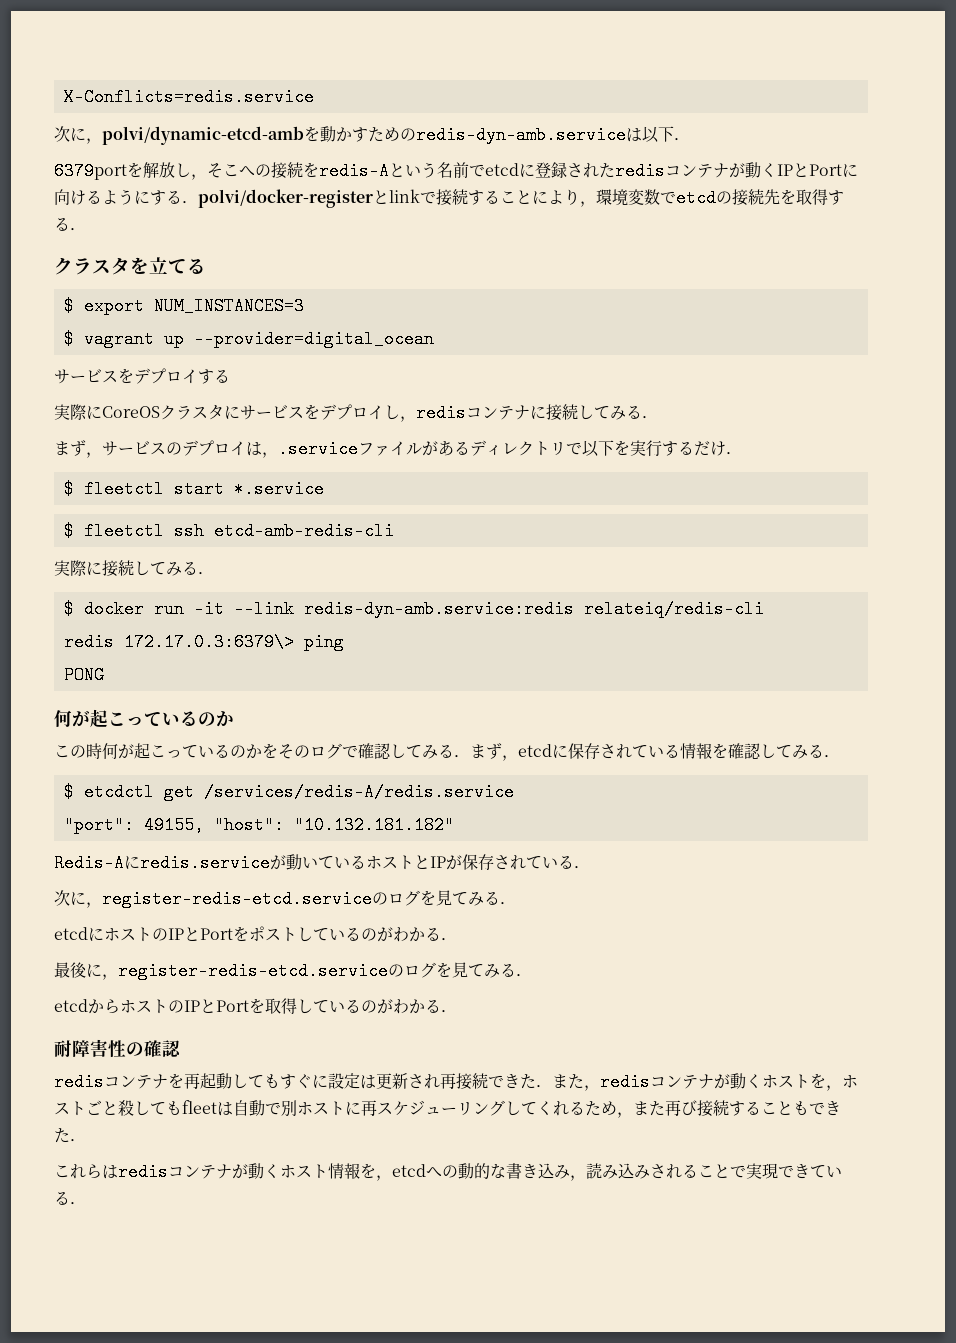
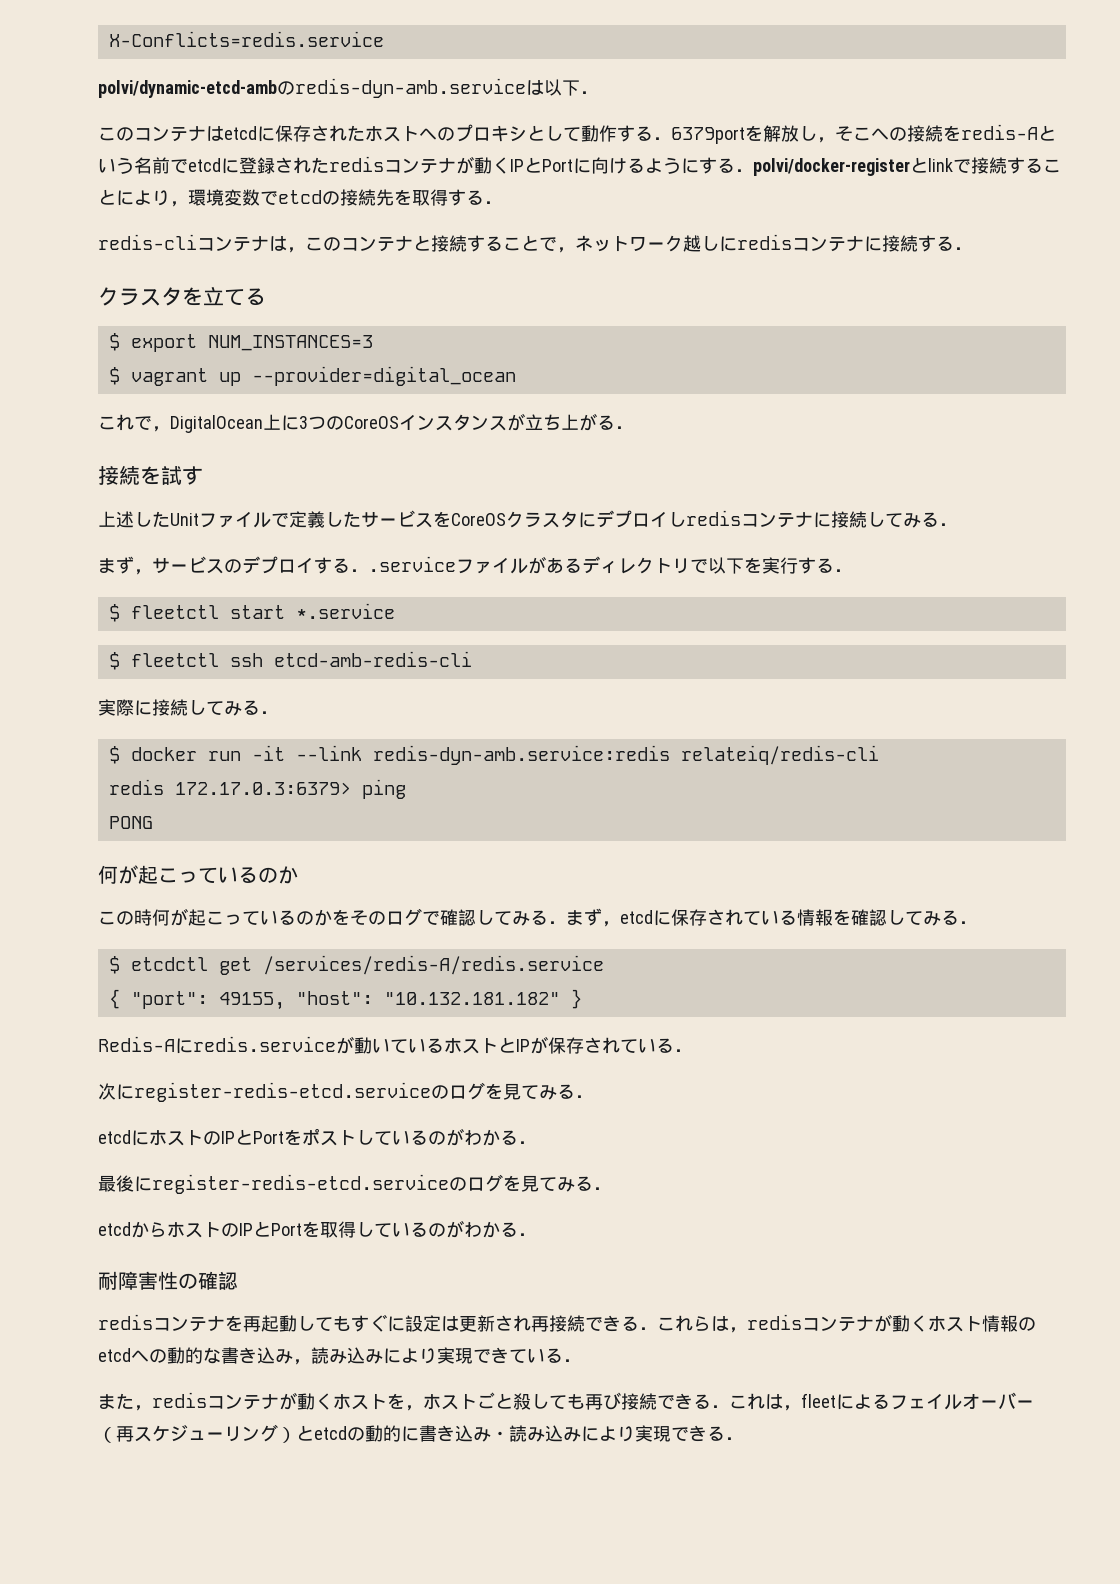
[54,126,690,145] 次に，polvi/dynamic-etcd-ambを動かすためのredis-dyn-amb.serviceは以下． // -> [98,78,598,98] [98,124,671,142] polvi/dynamic-etcd-ambのredis-dyn-amb.serviceは以下． // このコンテナはetcdに保存されたホストへのプロキシとして動作する．
(86, 229) none -> [98,234,972,253] // redis-cliコンテナは，このコンテナと接続することで，ネットワーク越しにredisコンテナに接続する．
[54,368,230,384] [54,404,102,420] サービスをデプロイする // 実際に -> [98,413,633,433] [98,466,203,485] [98,510,451,528] これで，DigitalOcean上に3つのCoreOSインスタンスが立ち上がる． // 接続を試す // 上述したUnitファイルで定義したサービスを
[240,404,320,420] サービスを -> (596, 520) none
[400,416,416,422] ， -> (686, 519) none
[246,442,278,458] は， -> [314,557,368,574] する．
[694,441,726,456] だけ -> (834, 565) none
[123,633,294,651] 172.17.0.3:6379\> -> [174,782,351,795] 172.17.0.3:6379>
(514, 792) none -> [108,989,120,1009] {
(454, 825) none -> [570,989,582,1009] }
[86,902,102,908] ， -> (134, 1092) none
[102,974,118,980] ， -> (152, 1184) none
[520,1074,552,1089] た． -> [621,1314,1036,1333] [98,1347,581,1365] る．これらは，redisコンテナが動くホスト情報のetcdへの動的な書き込み，読み込みにより実現できている． //
[182,1100,361,1116] fleetは自動で別ホストに -> [585,1392,1034,1411] [98,1427,116,1443] 再び接続できる．これは，fleetによるフェイルオーバー（
[505,1100,841,1118] [54,1128,86,1143] [54,1163,842,1181] してくれるため，また再び接続することもできた． // これらはredisコンテナが動くホスト情報を，etcdへの動的な書き込み，読み込みされることで実現できてい -> [278,1425,707,1443] ）とetcdの動的に書き込み・読み込みにより実現でき

